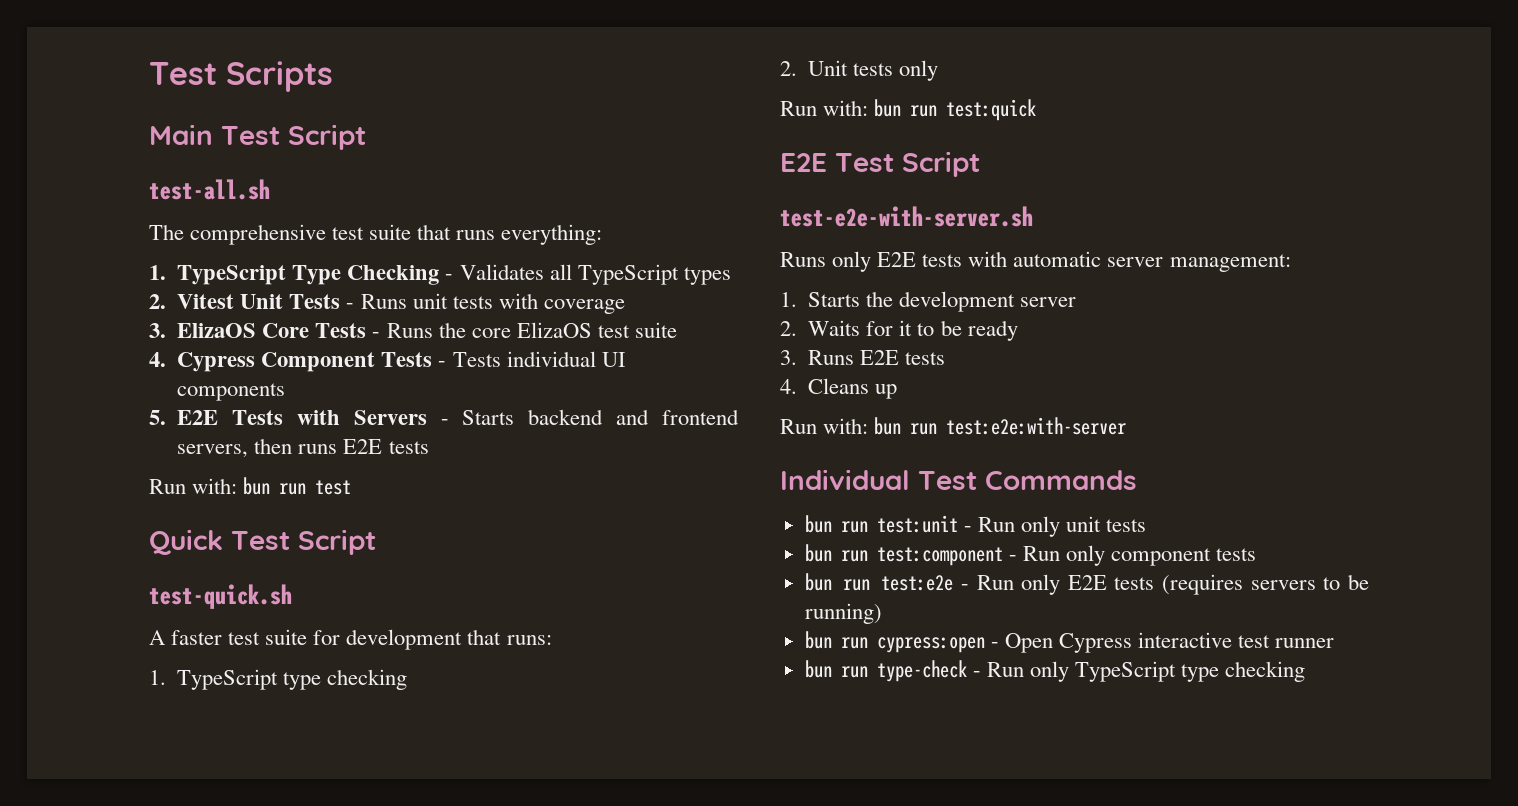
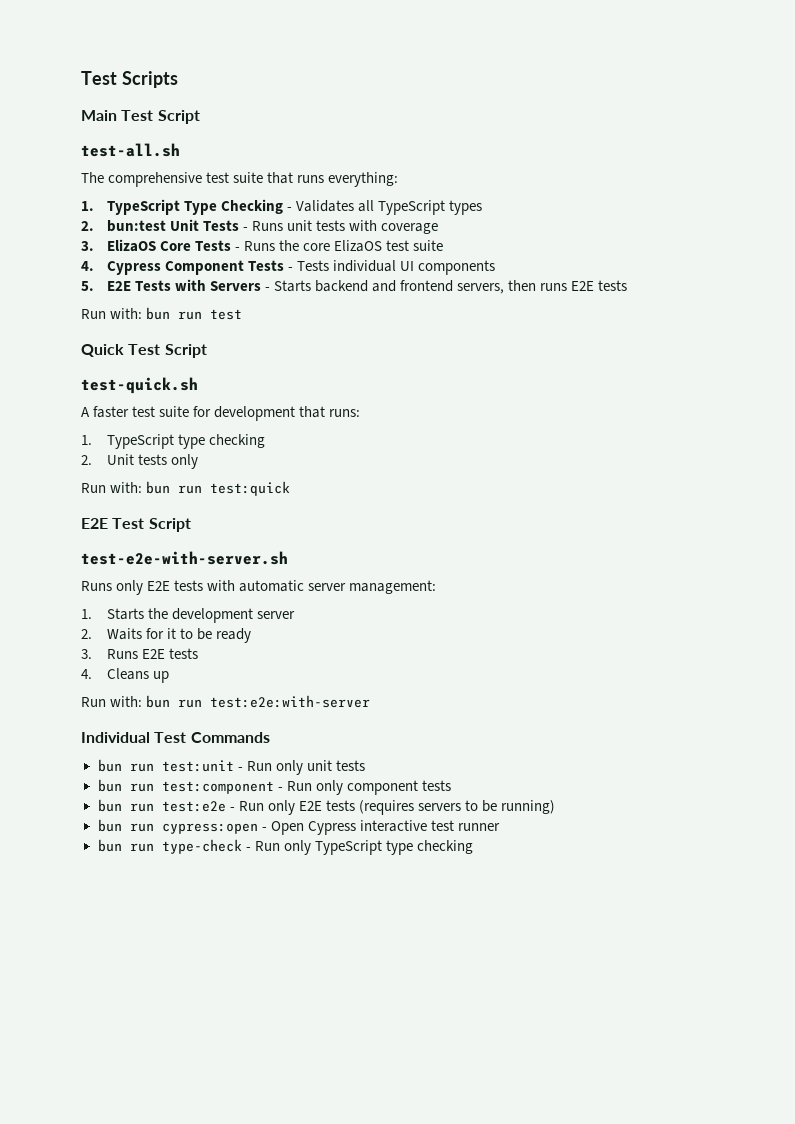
[177,294,235,309] Vitest -> [106,220,166,232] bun:test

